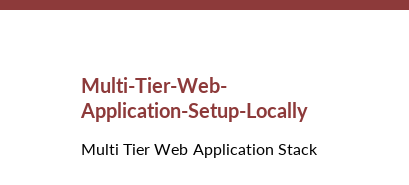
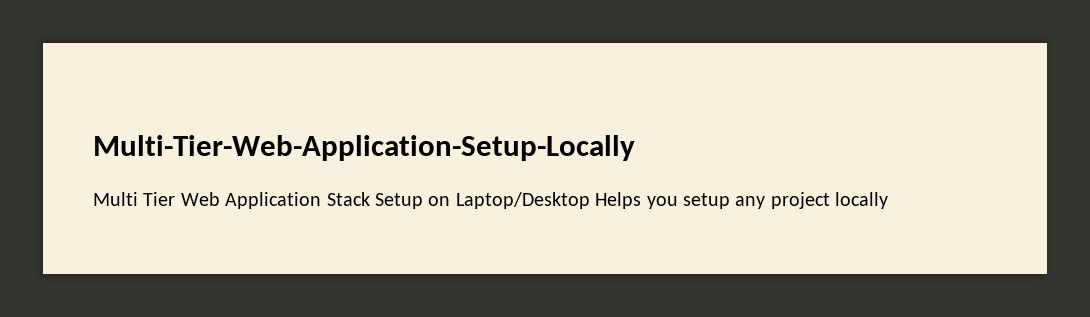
(318, 149) none -> [375,192,889,209] Setup on Laptop/Desktop Helps you setup any project locally

